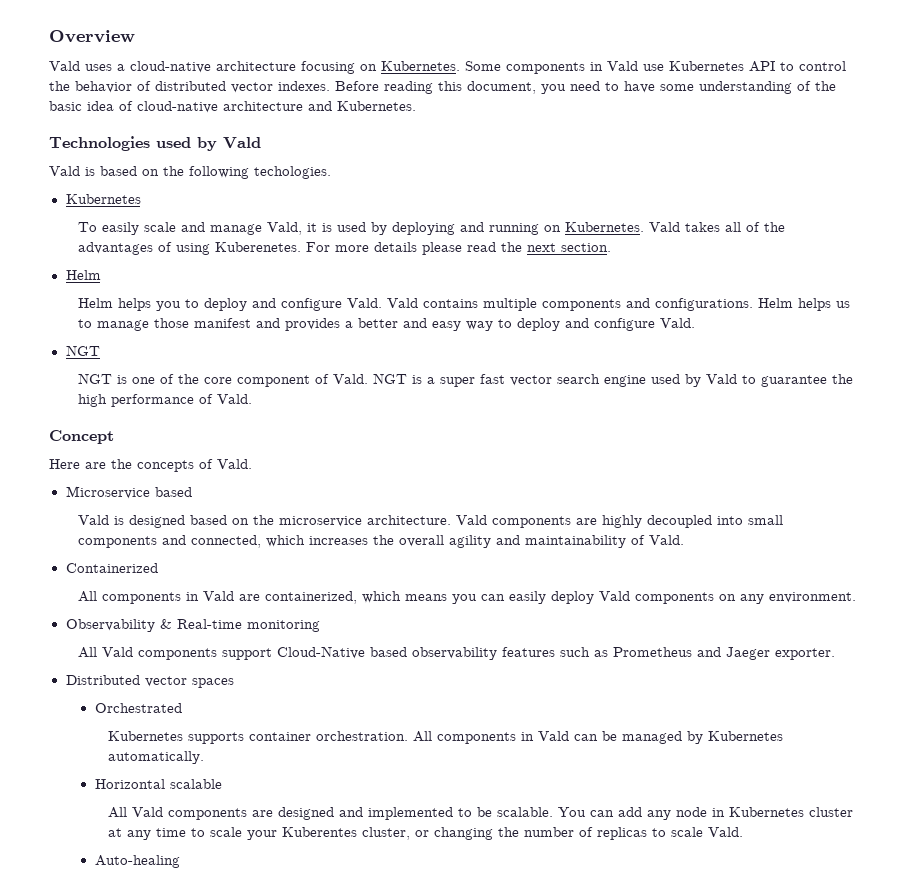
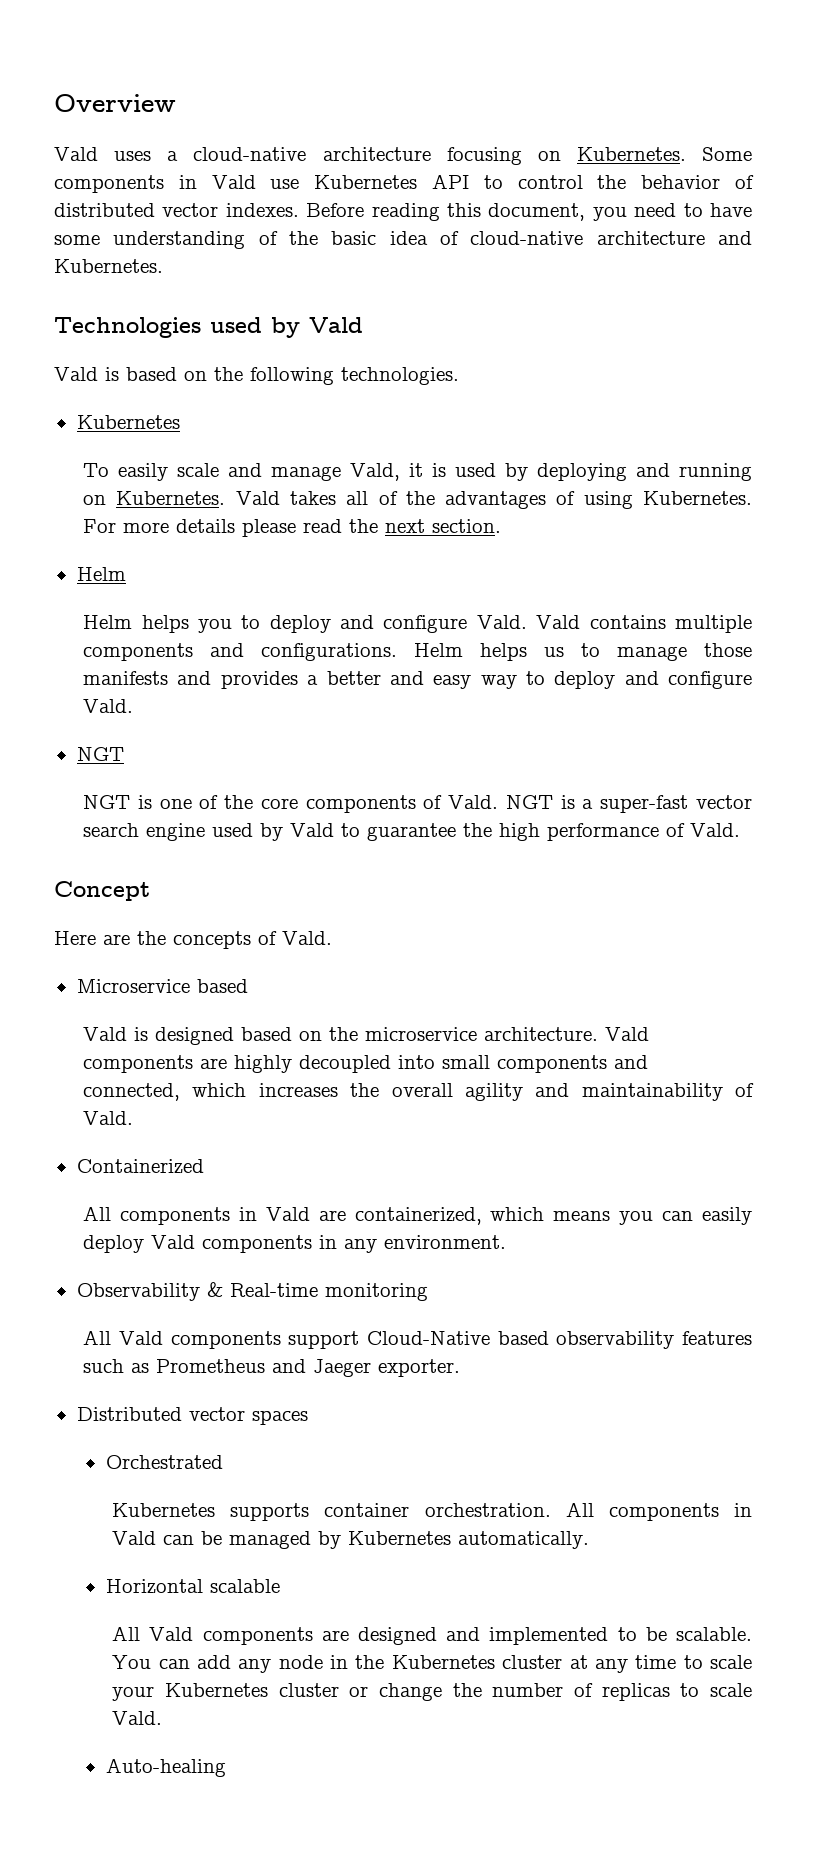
[254,166,331,179] techologies. -> [341,367,459,385] technologies.
[215,242,302,252] Kuberenetes. -> [643,491,752,505] Kubernetes.
[194,318,252,328] manifest -> [83,671,169,685] manifests
[237,375,311,387] component -> [305,795,416,813] components
[440,374,506,387] super fast -> [600,795,689,813] super-fast
[719,594,737,601] on -> [319,1235,338,1249] in
(725, 812) none -> [355,1655,385,1669] the
[281,827,493,840] Kuberentes cluster, or changing -> [164,1683,442,1701] Kubernetes cluster or change

